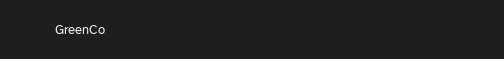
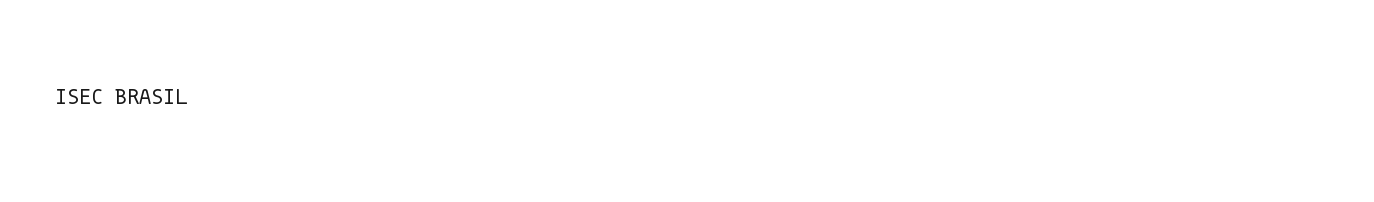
[55,25,105,34] GreenCo -> [55,89,188,104] ISEC BRASIL

